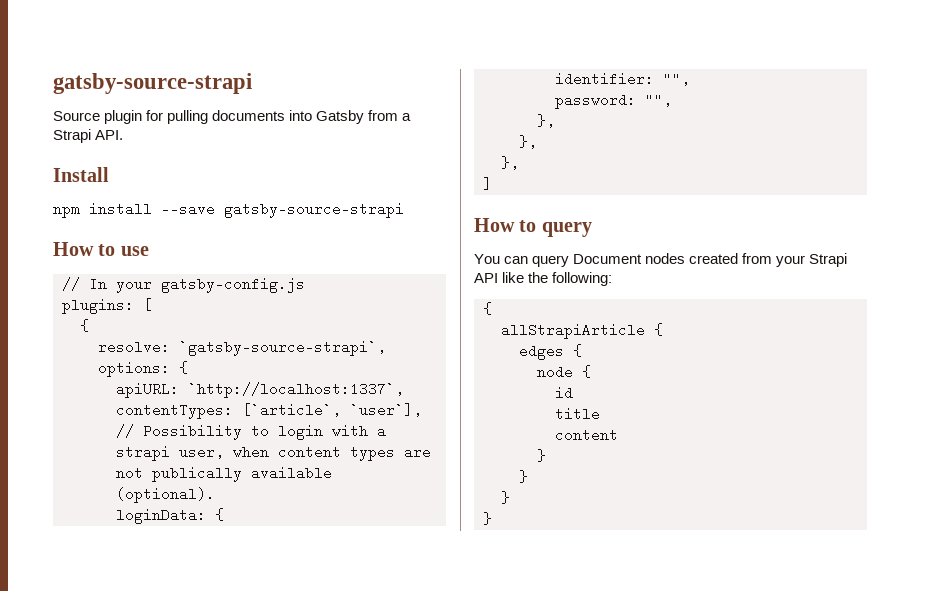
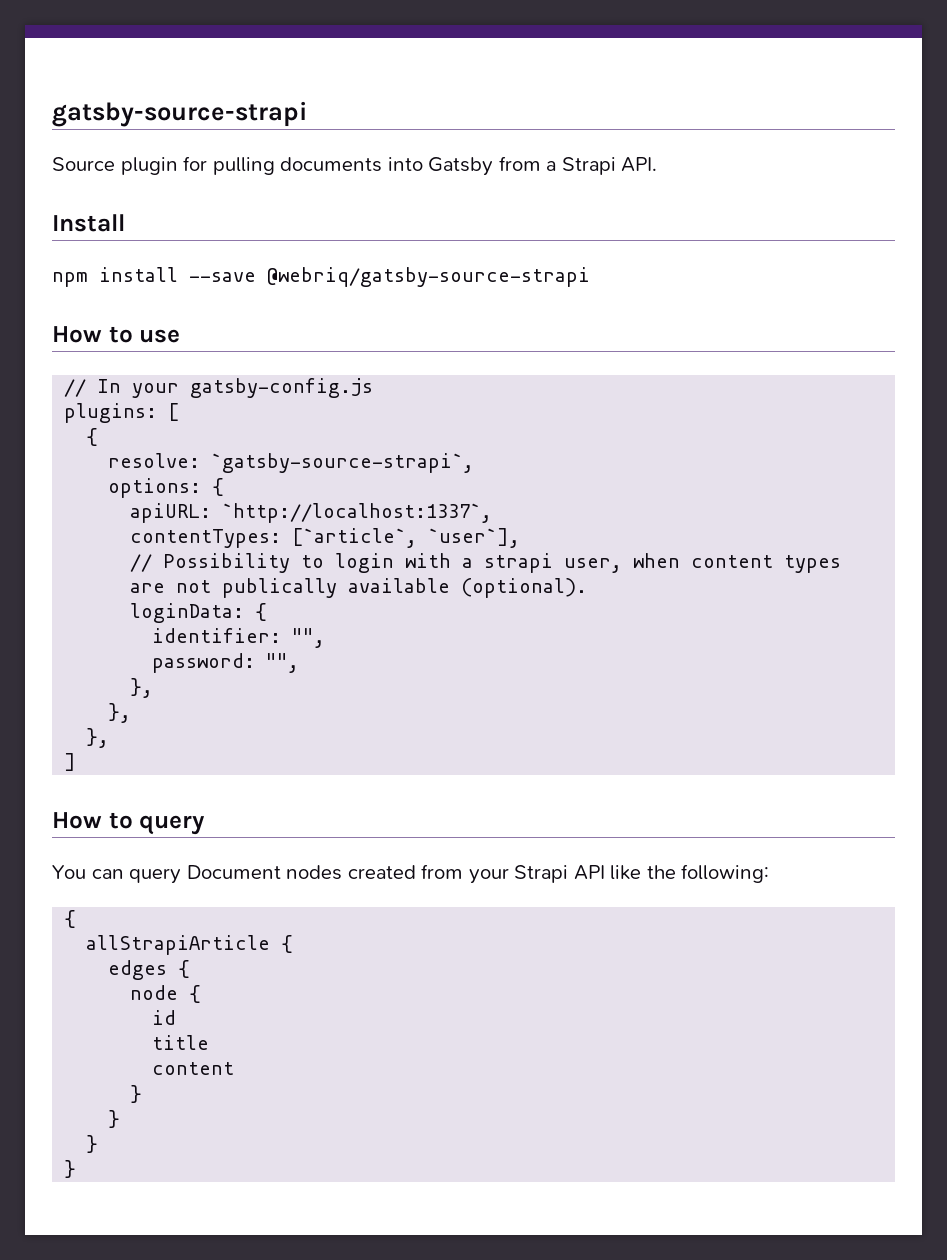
[224,202,404,218] gatsby-source-strapi -> [267,267,590,287] @webriq/gatsby-source-strapi

